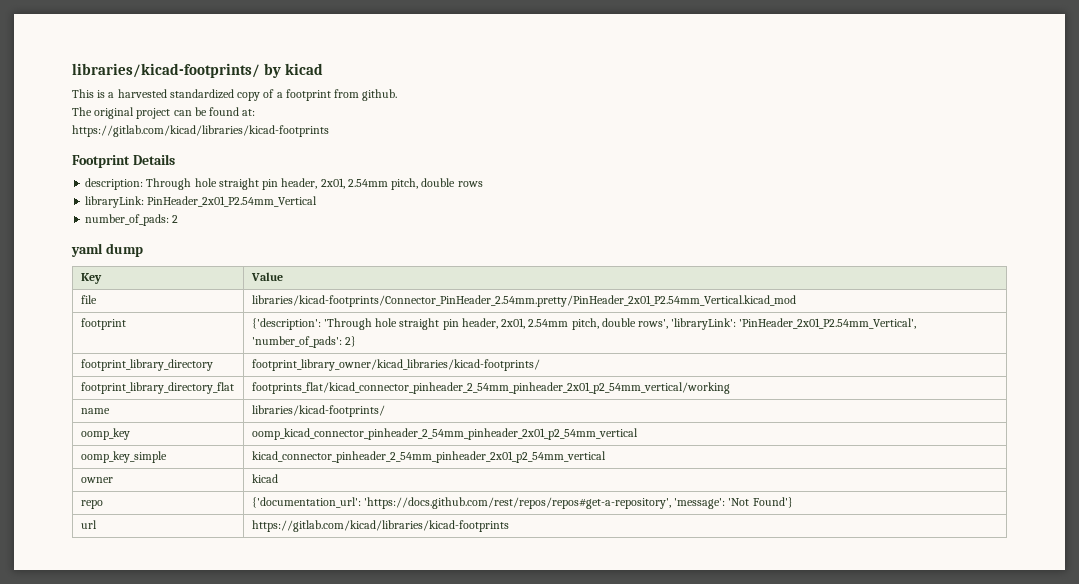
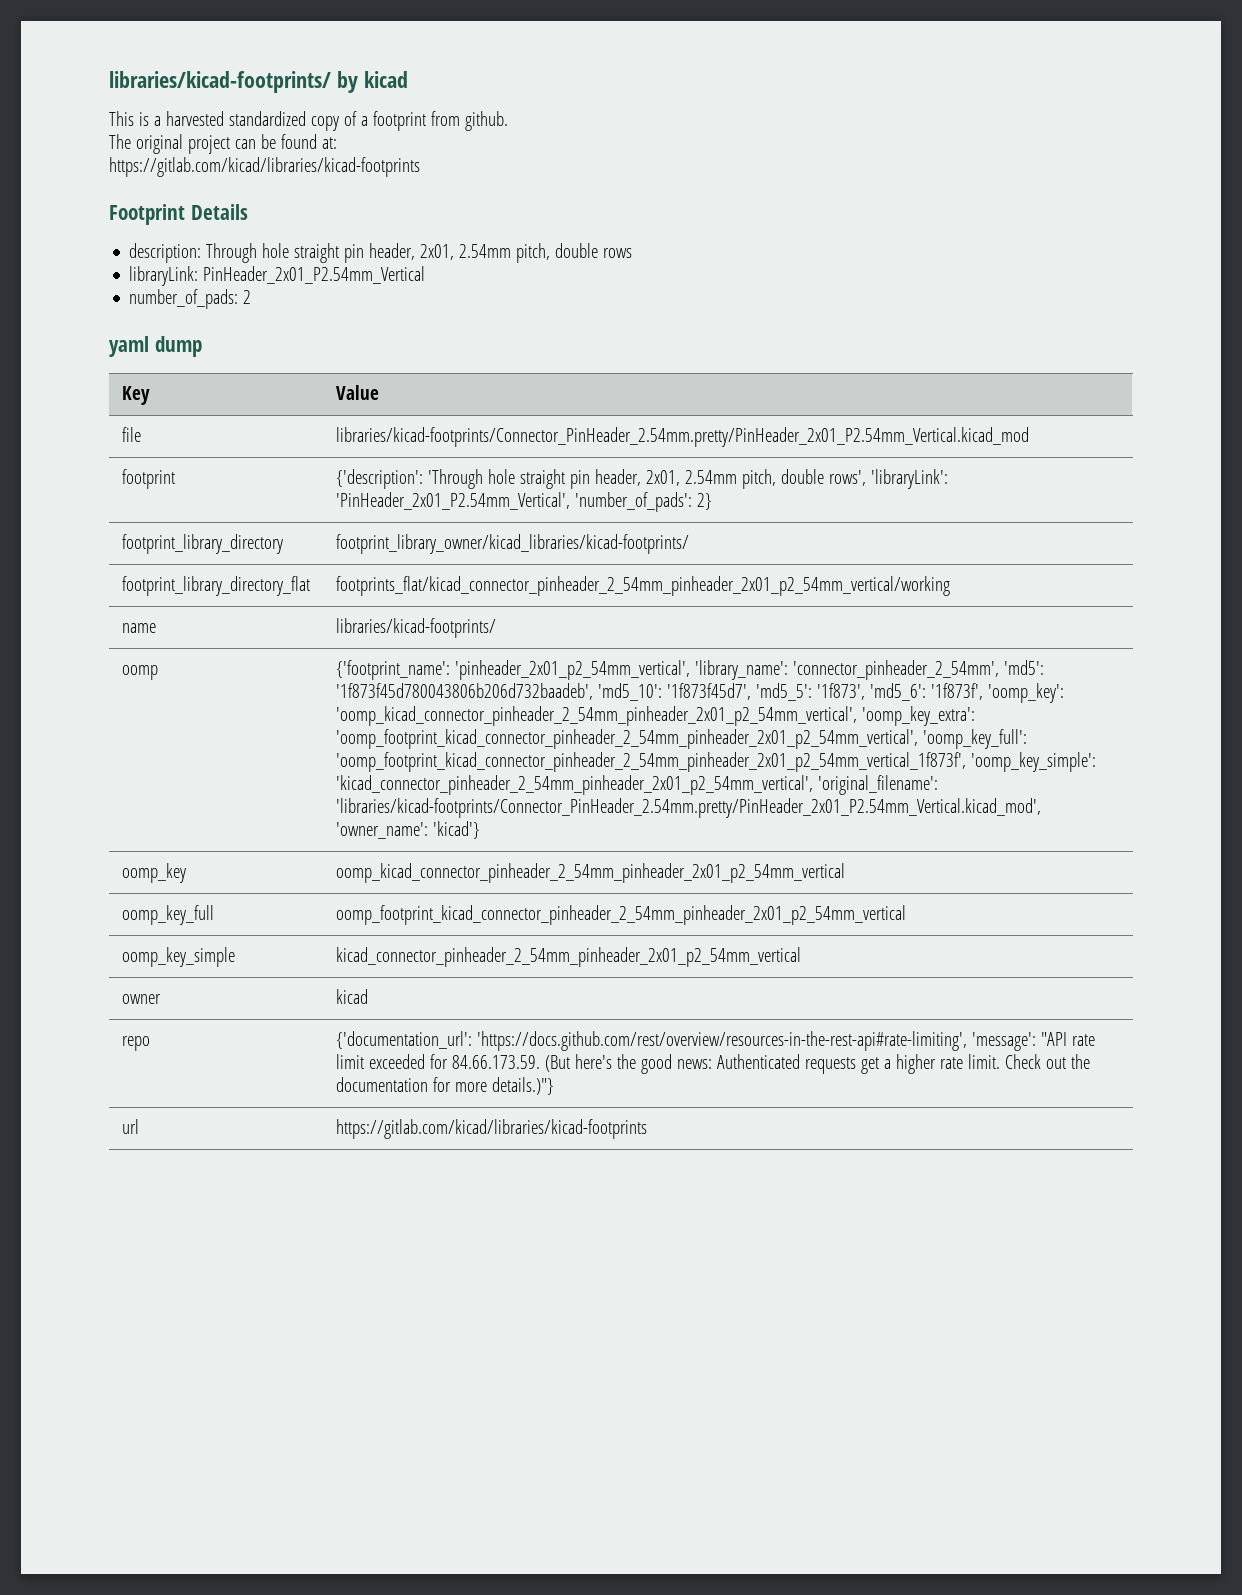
(385, 411) none -> [121,665,158,680] [335,660,1044,680] [335,683,1064,703] [335,706,975,726] [335,729,1027,749] [335,752,1096,772] [335,775,938,795] [335,798,1041,818] [335,821,480,839] // oomp | {'footprint_name': 'pinheader_2x01_p2_54mm_vertical', 'library_name': 'connector_pinheader_2_54mm', 'md5': '1f873f45d780043806b206d732baadeb', 'md5_10': '1f873f45d7', 'md5_5': '1f873', 'md5_6': '1f873f', 'oomp_key': 'oomp_kicad_connector_pinheader_2_54mm_pinheader_2x01_p2_54mm_vertical', 'oomp_key_extra': 'oomp_footprint_kicad_connector_pinheader_2_54mm_pinheader_2x01_p2_54mm_vertical', 'oomp_key_full': 'oomp_footprint_kicad_connector_pinheader_2_54mm_pinheader_2x01_p2_54mm_vertical_1f873f', 'oomp_key_simple': 'kicad_connector_pinheader_2_54mm_pinheader_2x01_p2_54mm_vertical', 'original_filename': 'libraries/kicad-footprints/Connector_PinHeader_2.54mm.pretty/PinHeader_2x01_P2.54mm_Vertical.kicad_mod', 'owner_name': 'kicad'}
(638, 434) none -> [121,905,214,925] [335,905,906,925] // oomp_key_full | oomp_footprint_kicad_connector_pinheader_2_54mm_pinheader_2x01_p2_54mm_vertical
[363,497,793,509] 'https://docs.github.com/rest/repos/repos#get-a-repository', 'message': 'Not Found'} -> [476,1031,1095,1051] [335,1054,1090,1074] [335,1077,554,1095] 'https://docs.github.com/rest/overview/resources-in-the-rest-api#rate-limiting', 'message': "API rate limit exceeded for 84.66.173.59. (But here's the good news: Authenticated requests get a higher rate limit. Check out the documentation for more details.)"}

